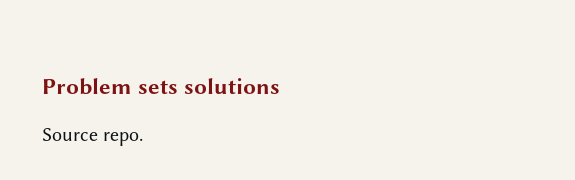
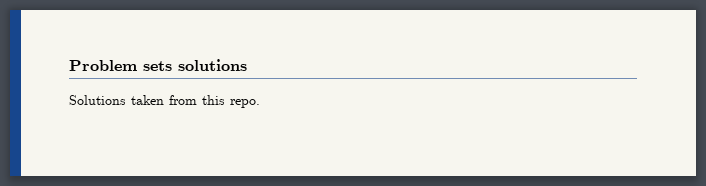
[42,128,98,141] Source -> [69,95,225,105] Solutions taken from this

